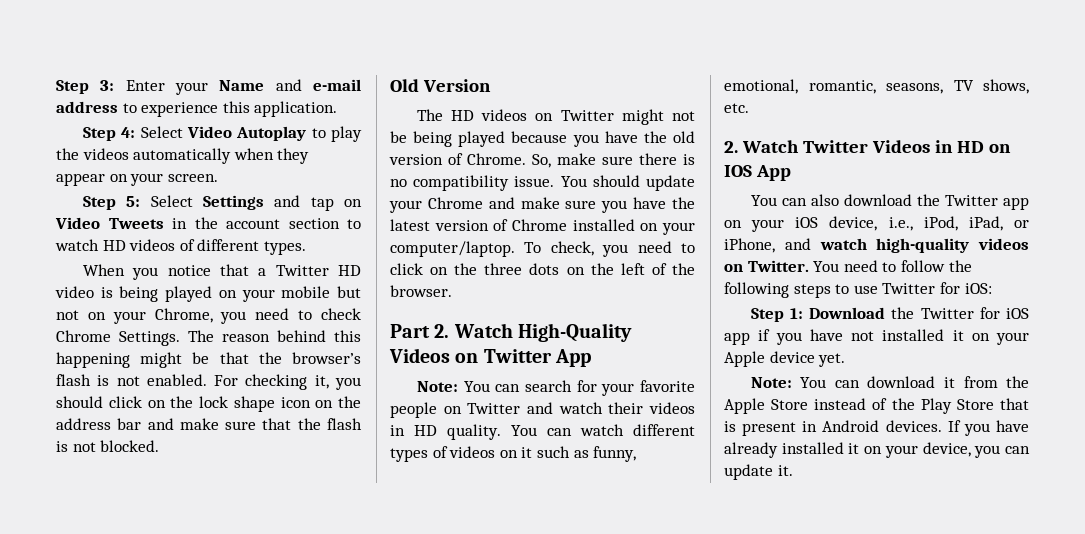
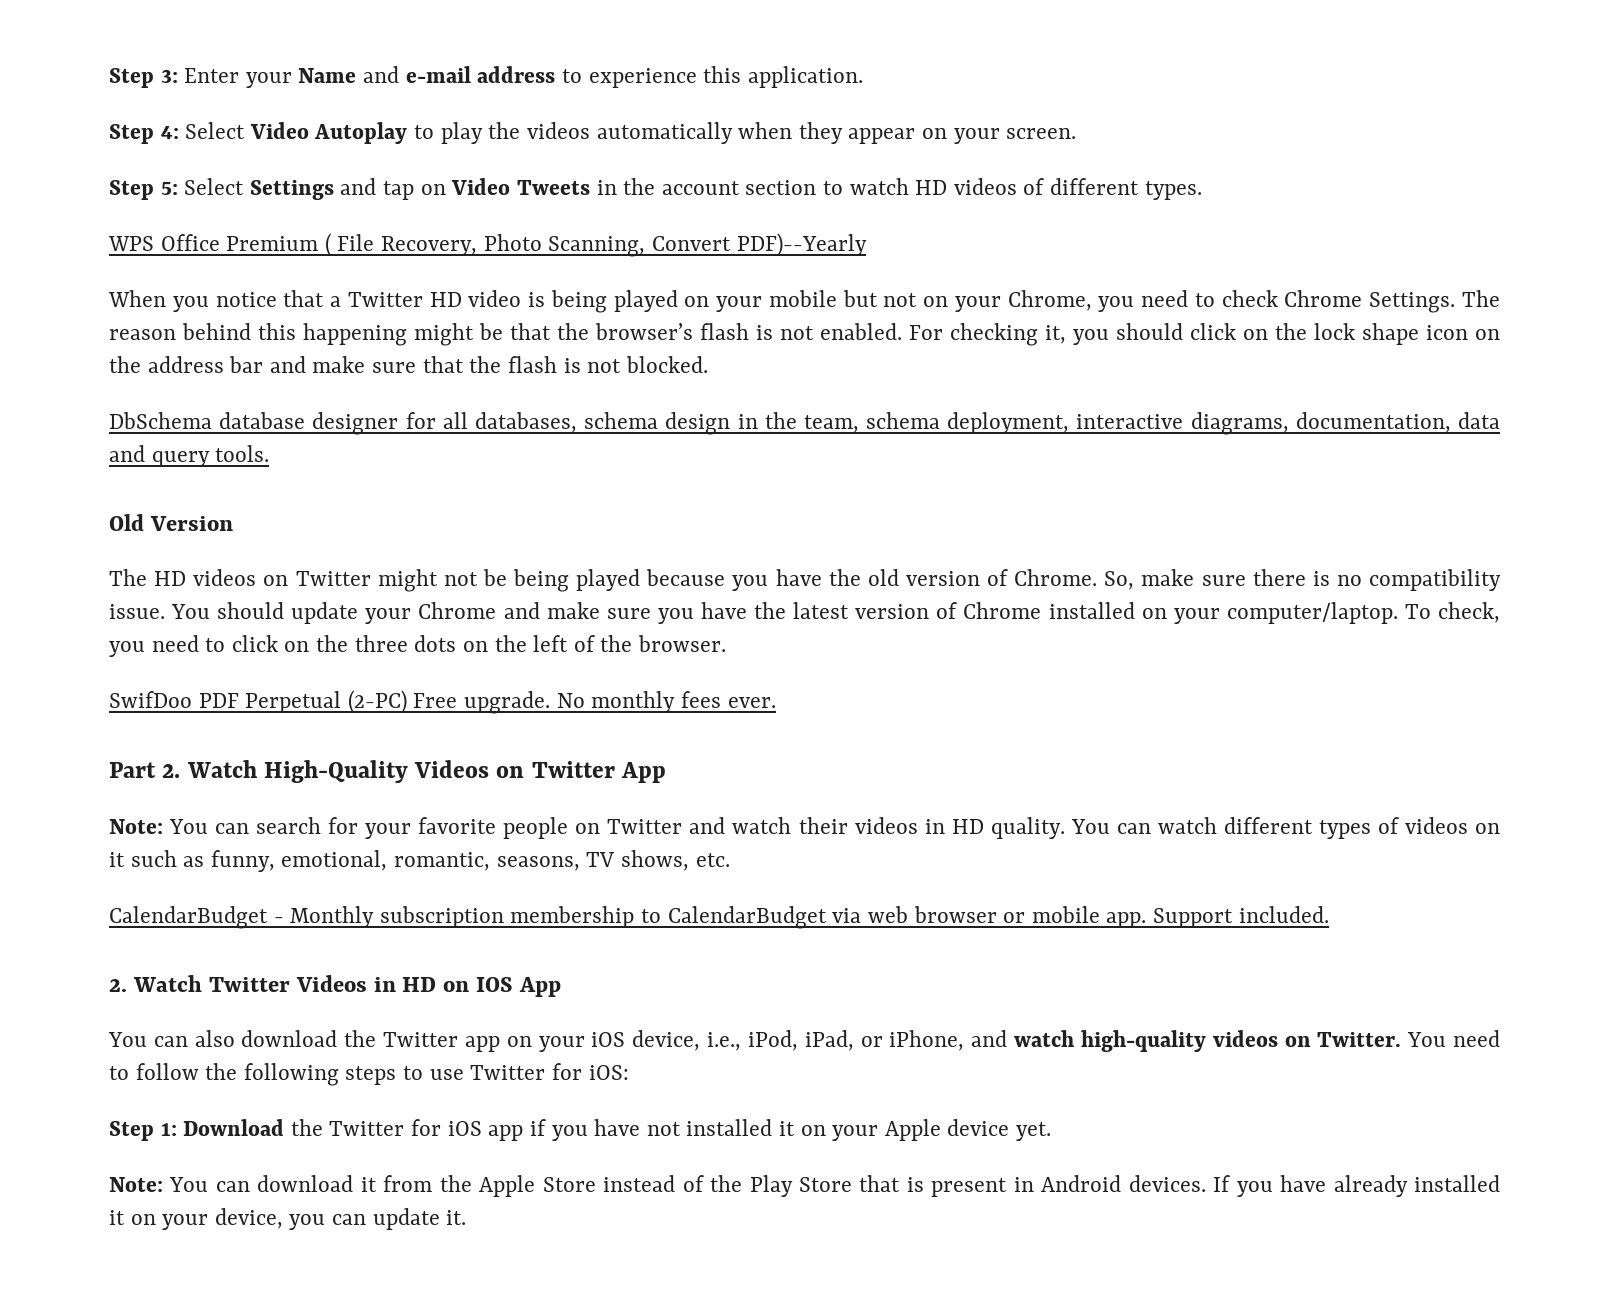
(306, 248) none -> [108,233,867,257] // WPS Office Premium ( File Recovery, Photo Scanning, Convert PDF)--Yearly
(160, 446) none -> [109,412,1500,435] [109,445,270,467] // DbSchema database designer for all databases, schema design in the team, schema deployment, interactive diagrams, documentation, data and query tools.
(452, 291) none -> [109,690,776,714] // SwifDoo PDF Perpetual (2-PC) Free upgrade. No monthly fees ever.
(749, 108) none -> [109,906,1329,929] // CalendarBudget - Monthly subscription membership to CalendarBudget via web browser or mobile app. Support included.

